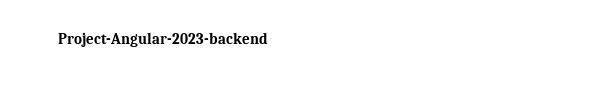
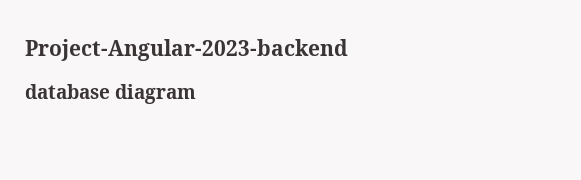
(268, 39) none -> [25,84,197,104] // database diagram

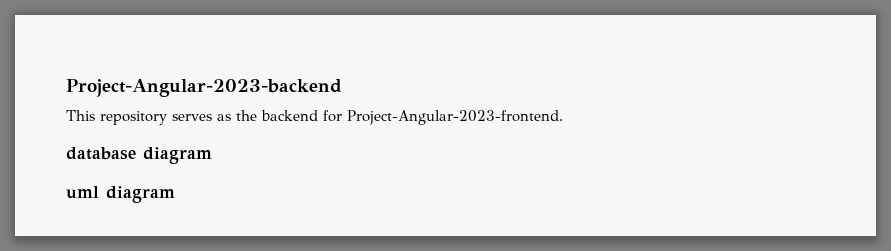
(348, 50) none -> [66,110,563,125] // This repository serves as the backend for Project-Angular-2023-frontend.
(197, 94) none -> [66,186,175,203] // uml diagram

